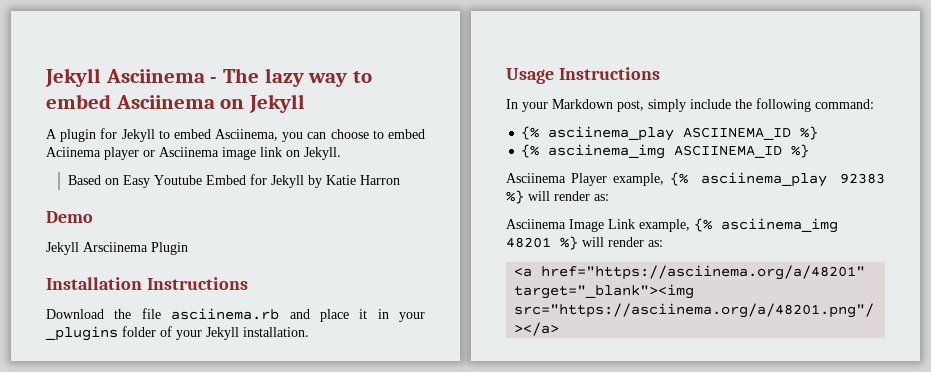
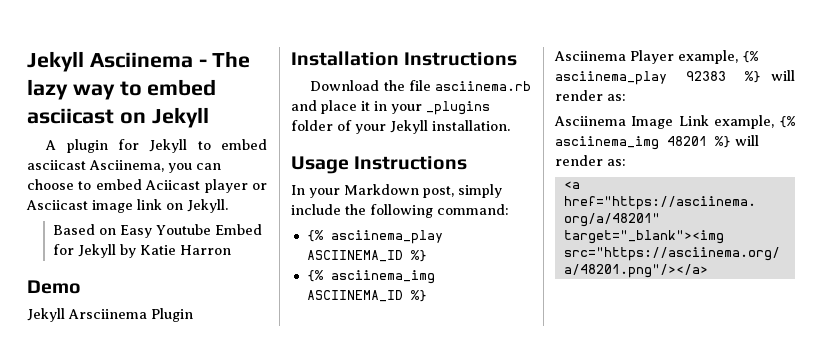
[115,95,215,109] Asciinema -> [27,108,114,124] asciicast
(211, 134) none -> [27,160,86,170] asciicast
[46,147,101,157] Aciinema -> [145,180,201,190] Aciicast
[159,147,219,157] Asciinema -> [26,200,88,210] Asciicast

